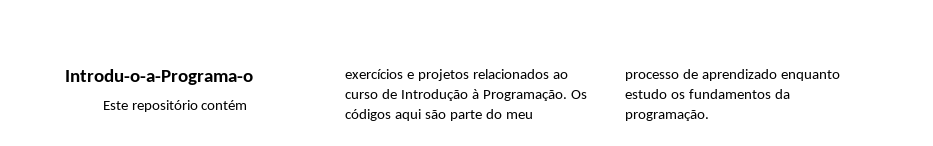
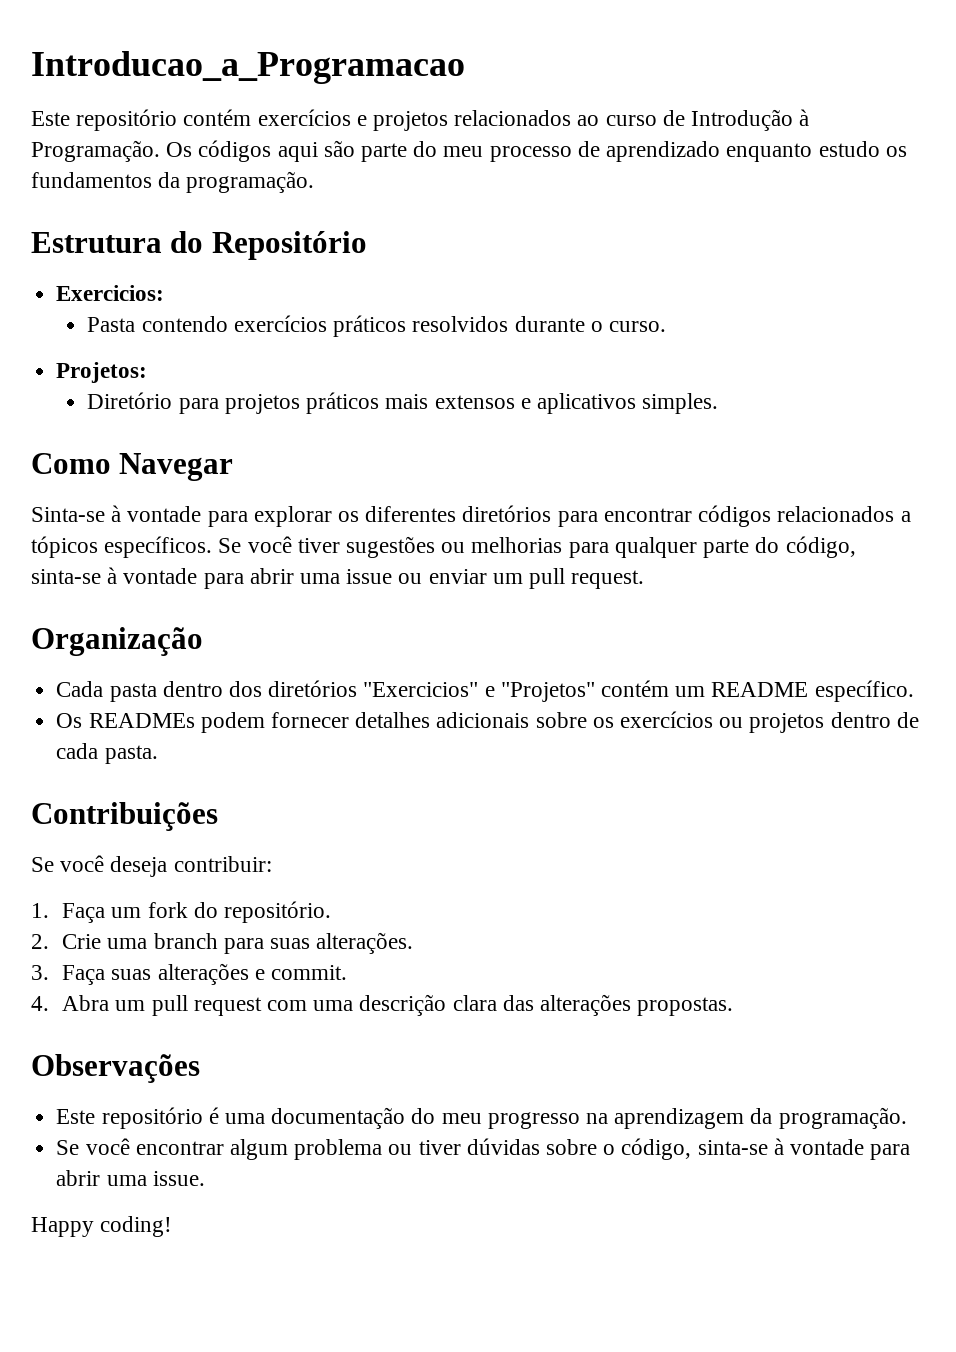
[65,69,253,85] Introdu-o-a-Programa-o -> [31,51,465,84] Introducao_a_Programacao
(709, 115) none -> [31,231,367,260] [56,285,165,301] [87,315,666,337] [56,362,148,383] [87,392,719,414] [31,453,234,481] [31,505,911,527] [31,536,856,558] [31,567,645,589] [31,627,203,656] [56,680,914,702] [56,711,919,733] [56,743,158,764] [31,802,218,831] [31,855,272,877] [31,901,332,923] [31,932,414,954] [31,963,348,985] [31,994,734,1016] [31,1054,200,1083] [56,1107,907,1129] [56,1138,911,1160] [56,1170,205,1186] [31,1216,173,1237] // Estrutura do Repositório // Exercicios: // Pasta contendo exercícios práticos resolvidos durante o curso. // Projetos: // Diretório para projetos práticos mais extensos e aplicativos simples. // Como Navegar // Sinta-se à vontade para explorar os diferentes diretórios para encontrar códigos relacionados a tópicos específicos. Se você tiver sugestões ou melhorias para qualquer parte do código, sinta-se à vontade para abrir uma issue ou enviar um pull request. // Organização // Cada pasta dentro dos diretórios "Exercicios" e "Projetos" contém um README específico. // Os READMEs podem fornecer detalhes adicionais sobre os exercícios ou projetos dentro de cada pasta. // Contribuições // Se você deseja contribuir: // 1. Faça um fork do repositório. // 2. Crie uma branch para suas alterações. // 3. Faça suas alterações e commit. // 4. Abra um pull request com uma descrição clara das alterações propostas. // Observações // Este repositório é uma documentação do meu progresso na aprendizagem da programação. // Se você encontrar algum problema ou tiver dúvidas sobre o código, sinta-se à vontade para abrir uma issue. // Happy coding!

